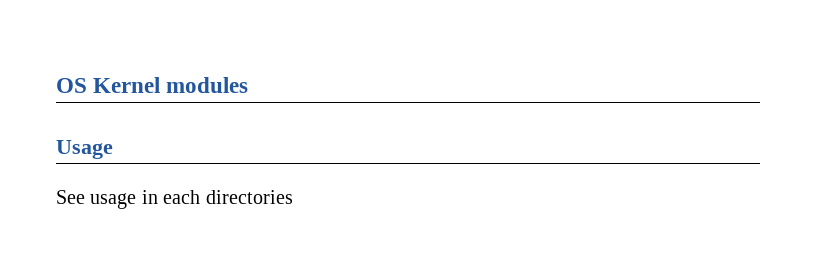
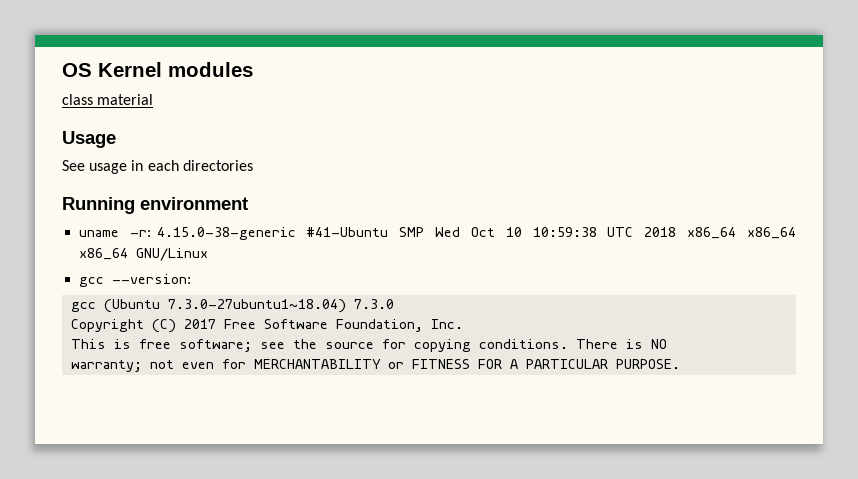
(249, 85) none -> [62,94,154,105] // class material
(293, 197) none -> [62,197,248,214] [79,227,797,240] [79,248,209,261] [79,274,192,287] [71,299,395,313] [71,319,464,333] [71,339,668,352] [71,359,681,372] // Running environment // uname -r: 4.15.0-38-generic #41-Ubuntu SMP Wed Oct 10 10:59:38 UTC 2018 x86_64 x86_64 x86_64 GNU/Linux // gcc --version: // gcc (Ubuntu 7.3.0-27ubuntu1~18.04) 7.3.0 // Copyright (C) 2017 Free Software Foundation, Inc. // This is free software; see the source for copying conditions. There is NO // warranty; not even for MERCHANTABILITY or FITNESS FOR A PARTICULAR PURPOSE.

